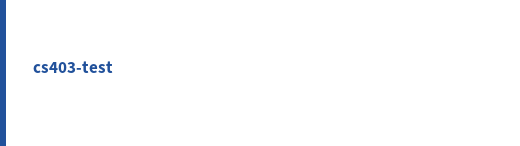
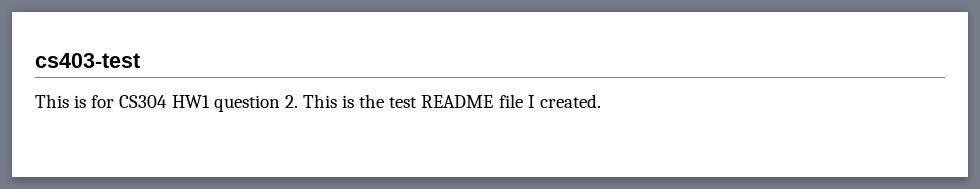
(113, 67) none -> [35,94,601,112] // This is for CS304 HW1 question 2. This is the test README file I created.

